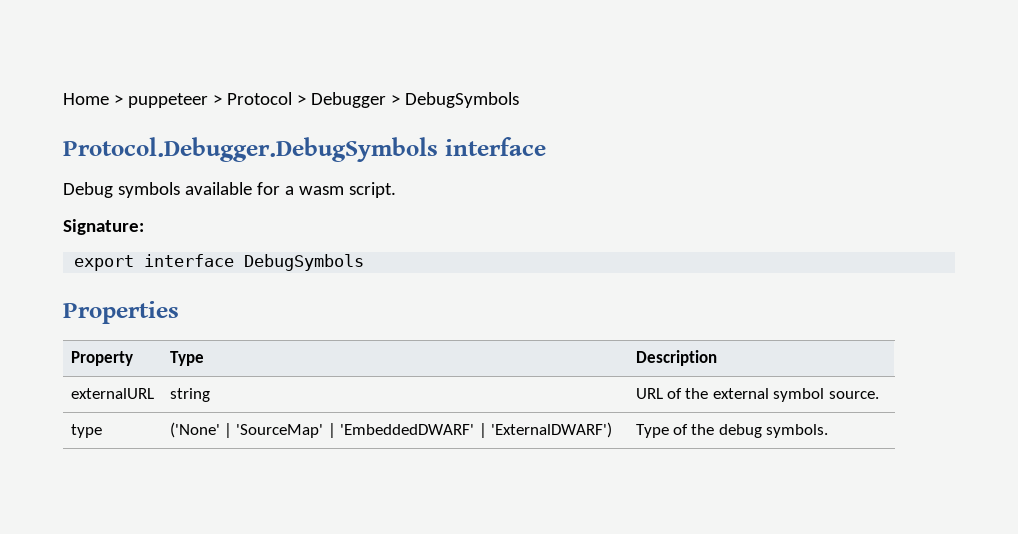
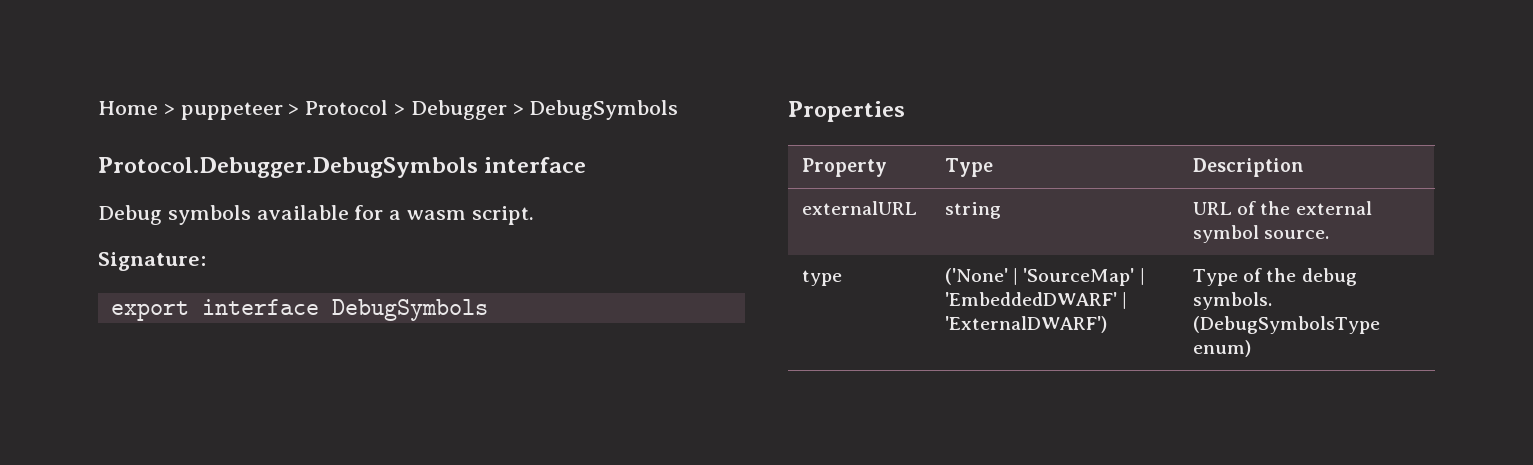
(829, 431) none -> [1192,316,1380,334] [1192,340,1251,357] (DebugSymbolsType enum)

